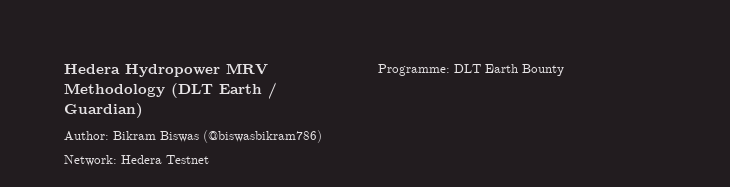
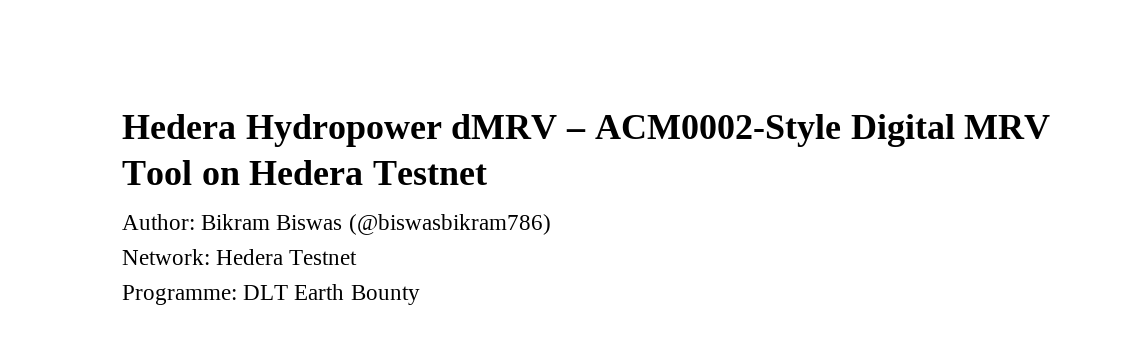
[226,63,268,75] [64,82,277,99] [64,103,143,118] MRV Methodology (DLT Earth / Guardian) -> [451,114,1051,147] [122,160,488,185] dMRV – ACM0002-Style Digital MRV Tool on Hedera Testnet

